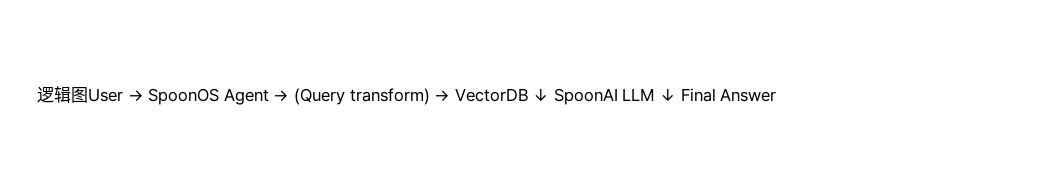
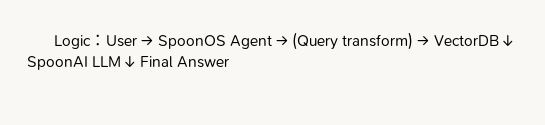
[37,86,88,103] 逻辑图 -> [54,34,107,49] Logic：

